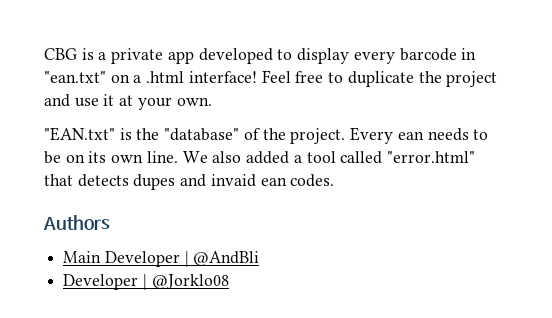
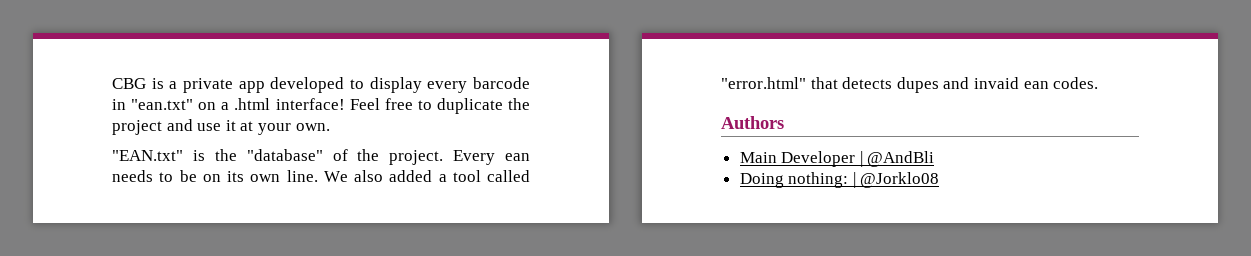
[63,274,139,290] Developer -> [739,172,849,188] Doing nothing:

